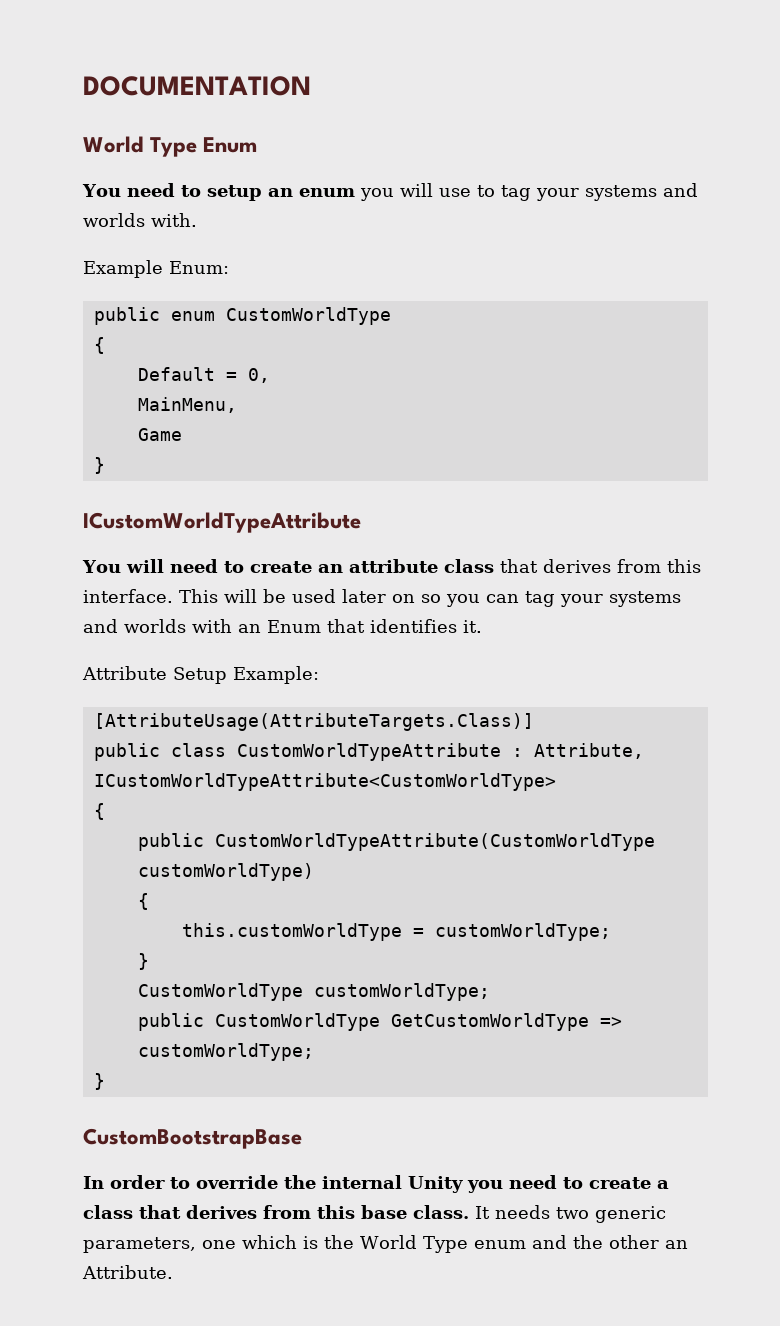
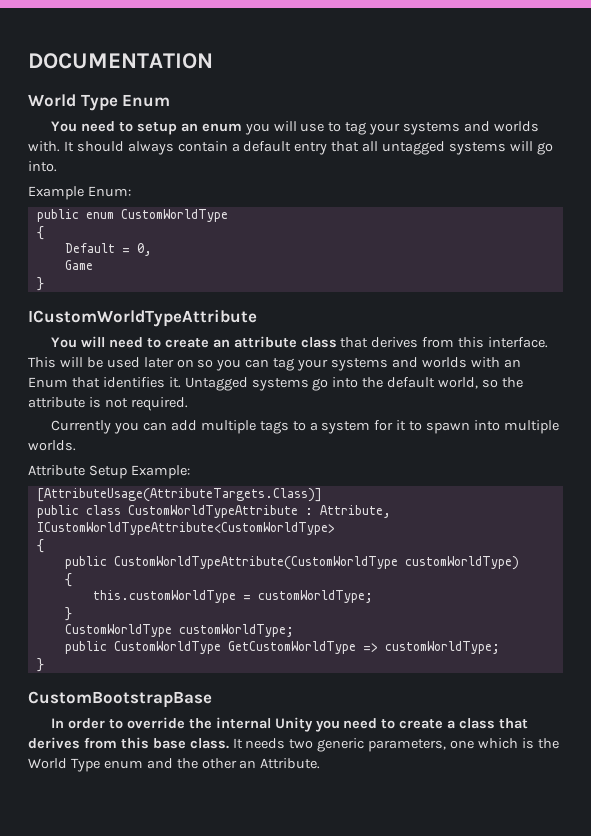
(197, 220) none -> [63,141,553,155] [28,161,57,172] It should always contain a default entry that all untagged systems will go into.
[137,397,237,413] // MainMenu, -> (152, 249) none
(482, 626) none -> [184,377,523,391] [28,397,188,411] [51,420,559,434] [28,440,76,451] Untagged systems go into the default world, so the attribute is not required. // Currently you can add multiple tags to a system for it to spawn into multiple worlds.

